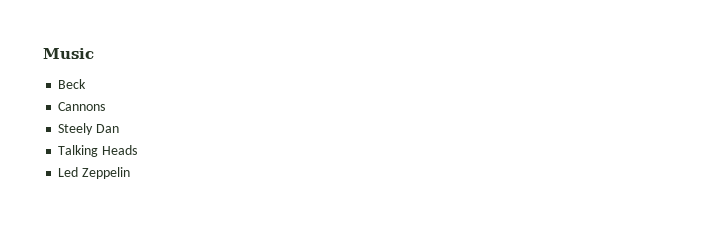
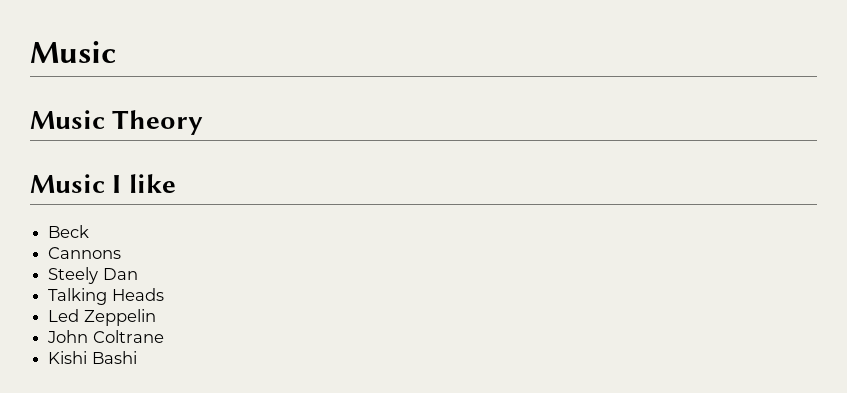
[43,48,94,59] Music -> [30,41,116,63] [30,110,204,135] [30,174,176,193] Music // Music Theory // Music I like
(131, 173) none -> [47,330,164,343] [48,351,137,364] // John Coltrane // Kishi Bashi

